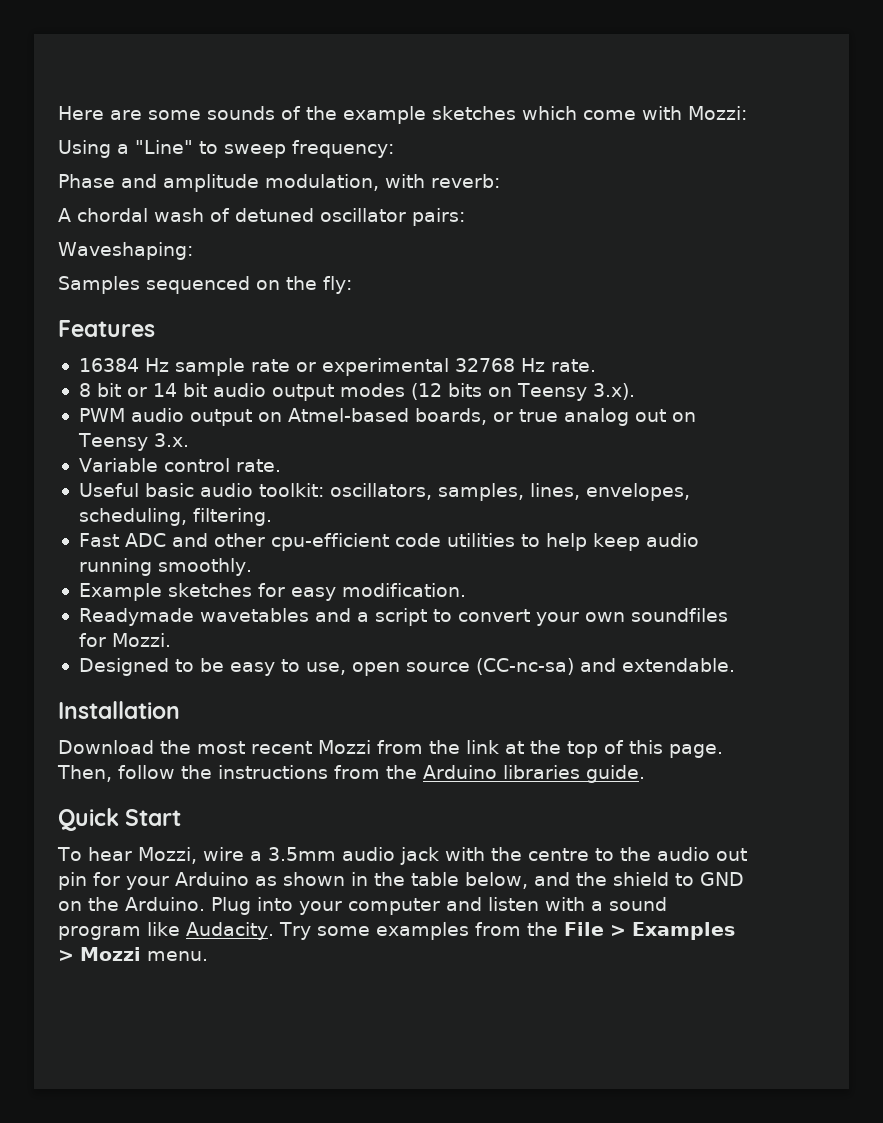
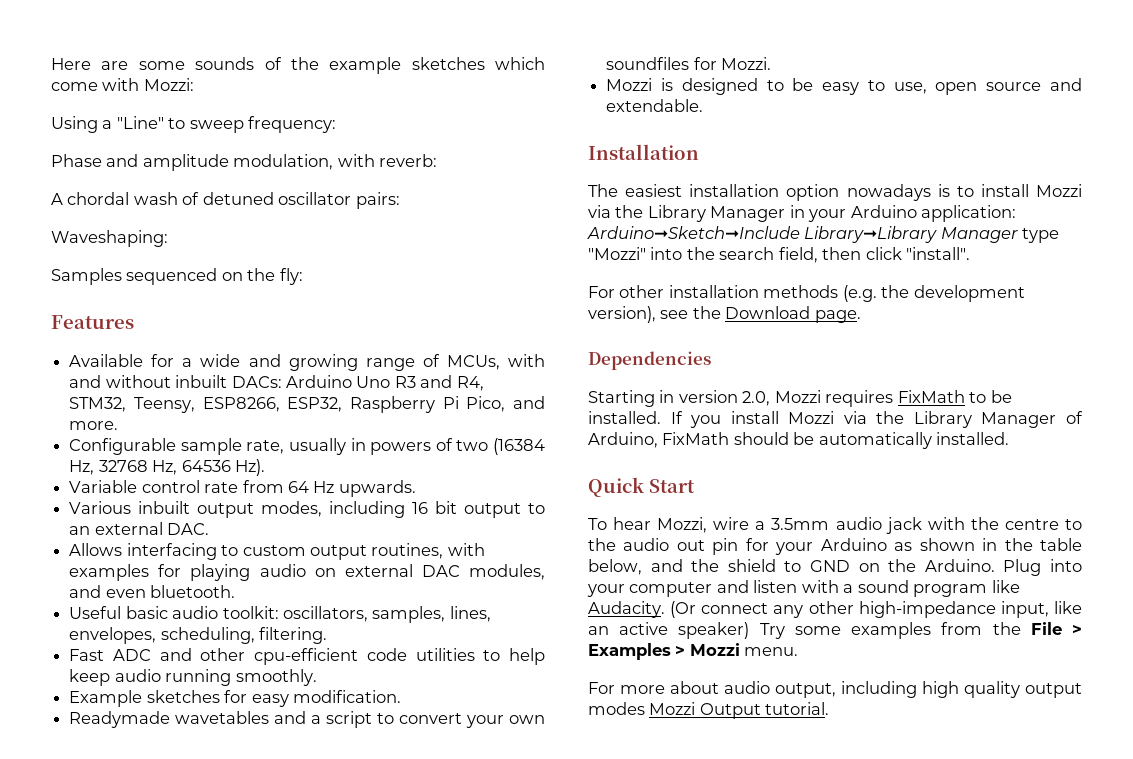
[78,358,596,376] [78,383,635,401] [78,408,696,426] [77,433,189,451] [78,458,281,472] 16384 Hz sample rate or experimental 32768 Hz rate. // 8 bit or 14 bit audio output modes (12 bits on Teensy 3.x). // PWM audio output on Atmel-based boards, or true analog out on Teensy 3.x. // Variable control rate. -> [69,354,545,371] [69,375,484,391] [69,396,545,413] [69,421,119,430] [69,438,545,455] [69,459,265,476] [69,480,416,497] [69,501,545,518] [69,522,210,535] [69,543,485,560] [69,564,545,581] [69,585,236,598] Available for a wide and growing range of MCUs, with and without inbuilt DACs: Arduino Uno R3 and R4, STM32, Teensy, ESP8266, ESP32, Raspberry Pi Pico, and more. // Configurable sample rate, usually in powers of two (16384 Hz, 32768 Hz, 64536 Hz). // Variable control rate from 64 Hz upwards. // Various inbuilt output modes, including 16 bit output to an external DAC. // Allows interfacing to custom output routines, with examples for playing audio on external DAC modules, and even bluetooth.
[78,658,169,676] Designed -> [606,78,758,95] Mozzi is designed
[475,658,574,675] (CC-nc-sa) -> (1042, 86) none
[58,740,723,758] [57,765,645,783] Download the most recent Mozzi from the link at the top of this page. Then, follow the instructions from the Arduino libraries guide. -> [588,184,1082,201] [588,205,1017,222] [587,226,1060,243] [588,247,971,263] [588,285,1025,302] [588,306,861,323] [588,351,711,370] [588,390,1012,407] [588,411,1083,428] [588,432,1010,449] The easiest installation option nowadays is to install Mozzi via the Library Manager in your Arduino application: Arduino➞Sketch➞Include Library➞Library Manager type "Mozzi" into the search field, then click "install". // For other installation methods (e.g. the development version), see the Download page. // Dependencies // Starting in version 2.0, Mozzi requires FixMath to be installed. If you install Mozzi via the Library Manager of Arduino, FixMath should be automatically installed.
(274, 931) none -> [670,601,1082,618] [588,622,750,639] (Or connect any other high-impedance input, like an active speaker)
(208, 956) none -> [588,681,1082,698] [588,702,830,719] // For more about audio output, including high quality output modes Mozzi Output tutorial.

